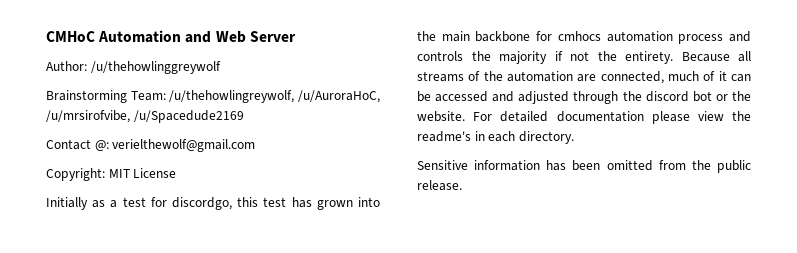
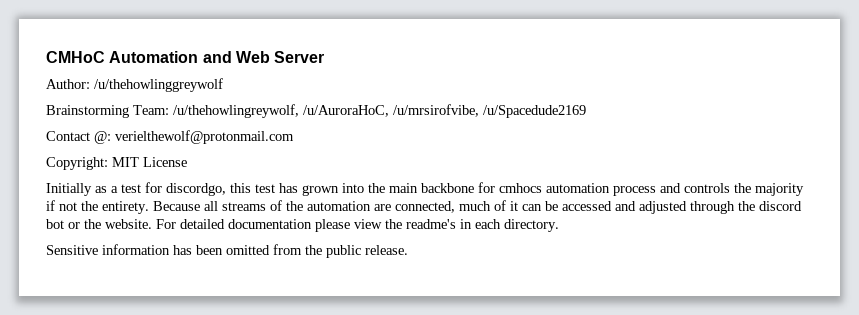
[112,139,256,152] verielthewolf@gmail.com -> [115,130,294,144] verielthewolf@protonmail.com

